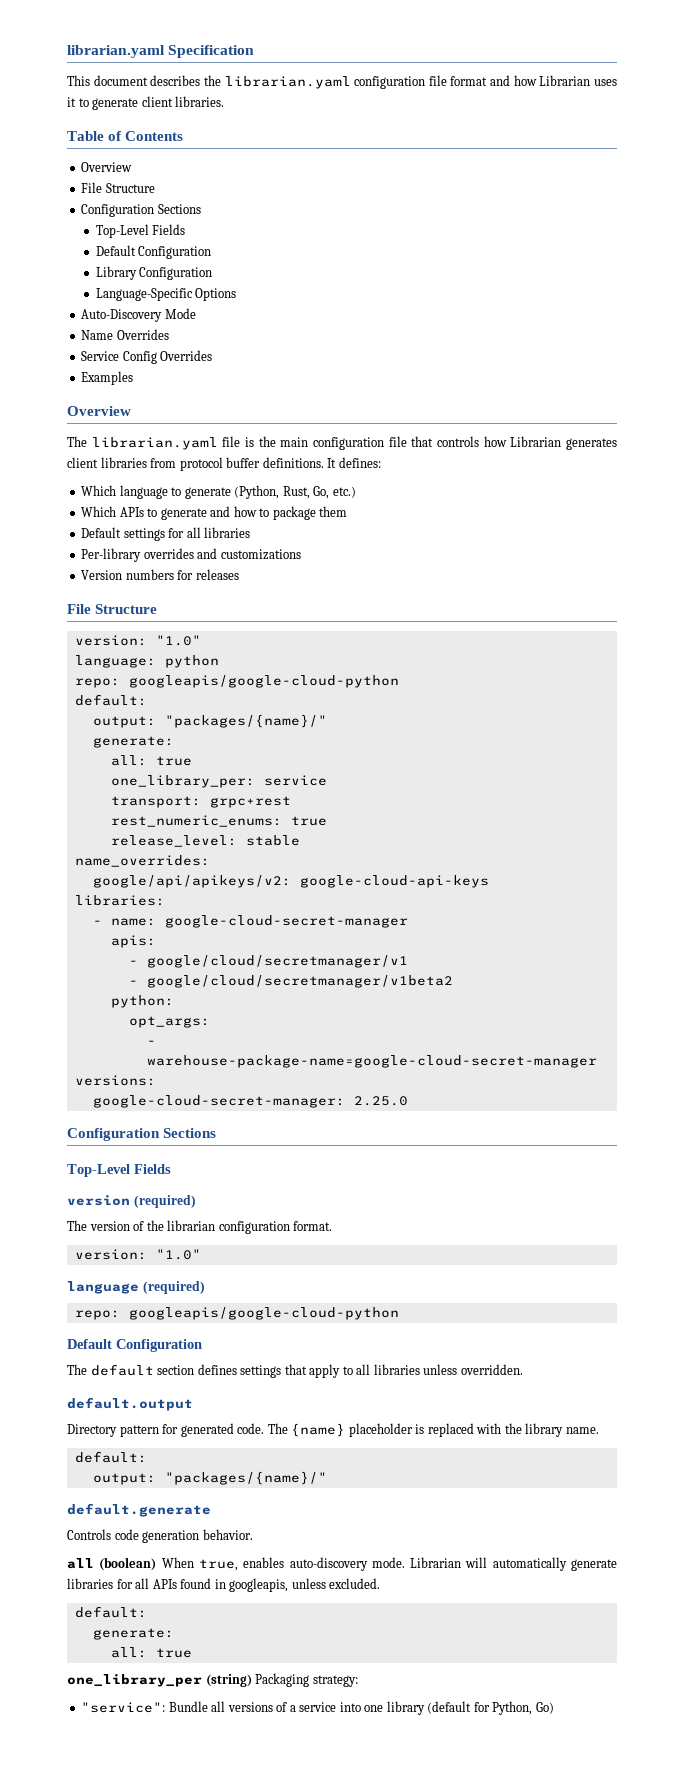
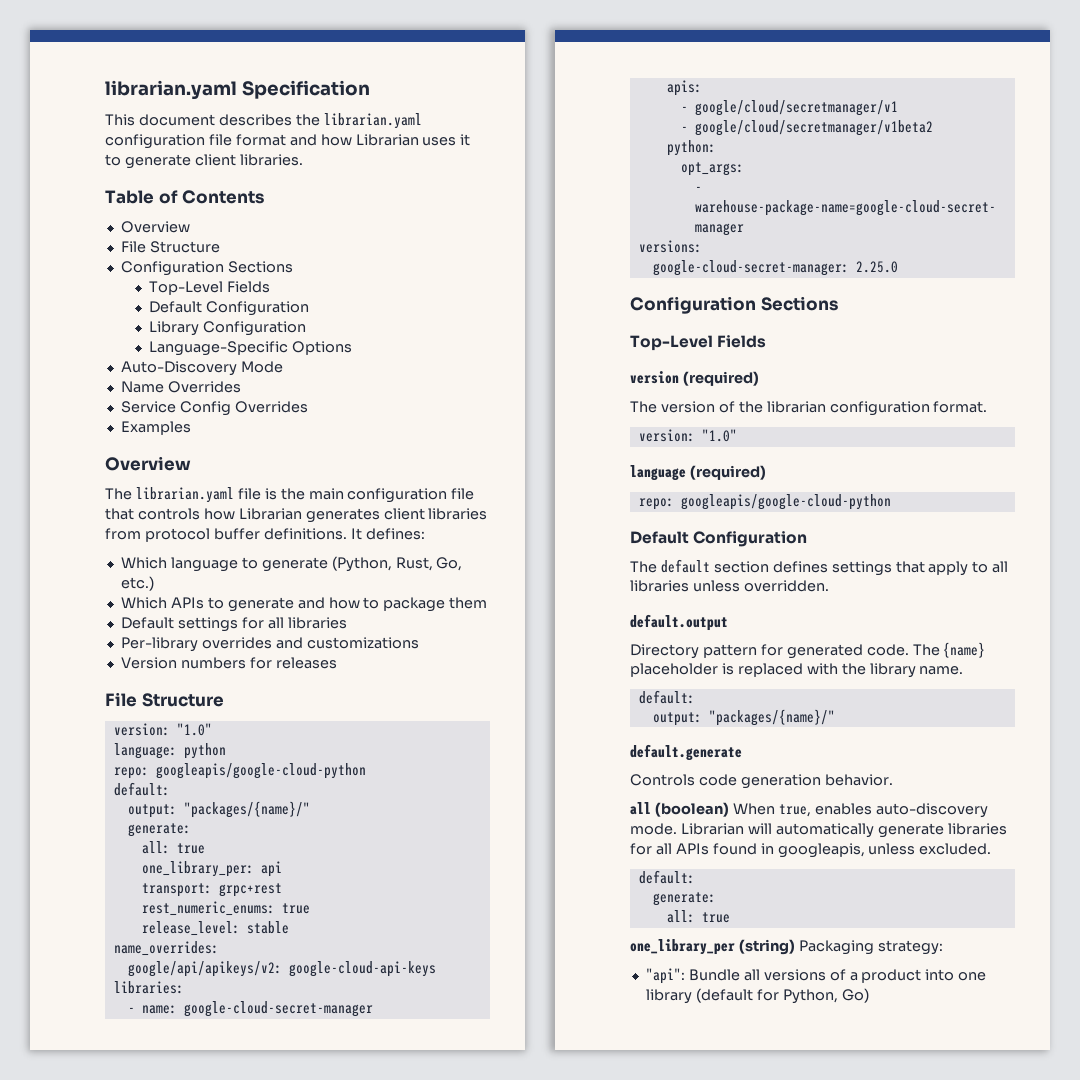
[263,775,327,786] service -> [260,861,282,877] api
[81,1702,166,1713] "service": -> [645,968,685,984] "api":
[299,1702,337,1712] service -> [861,969,922,983] product

